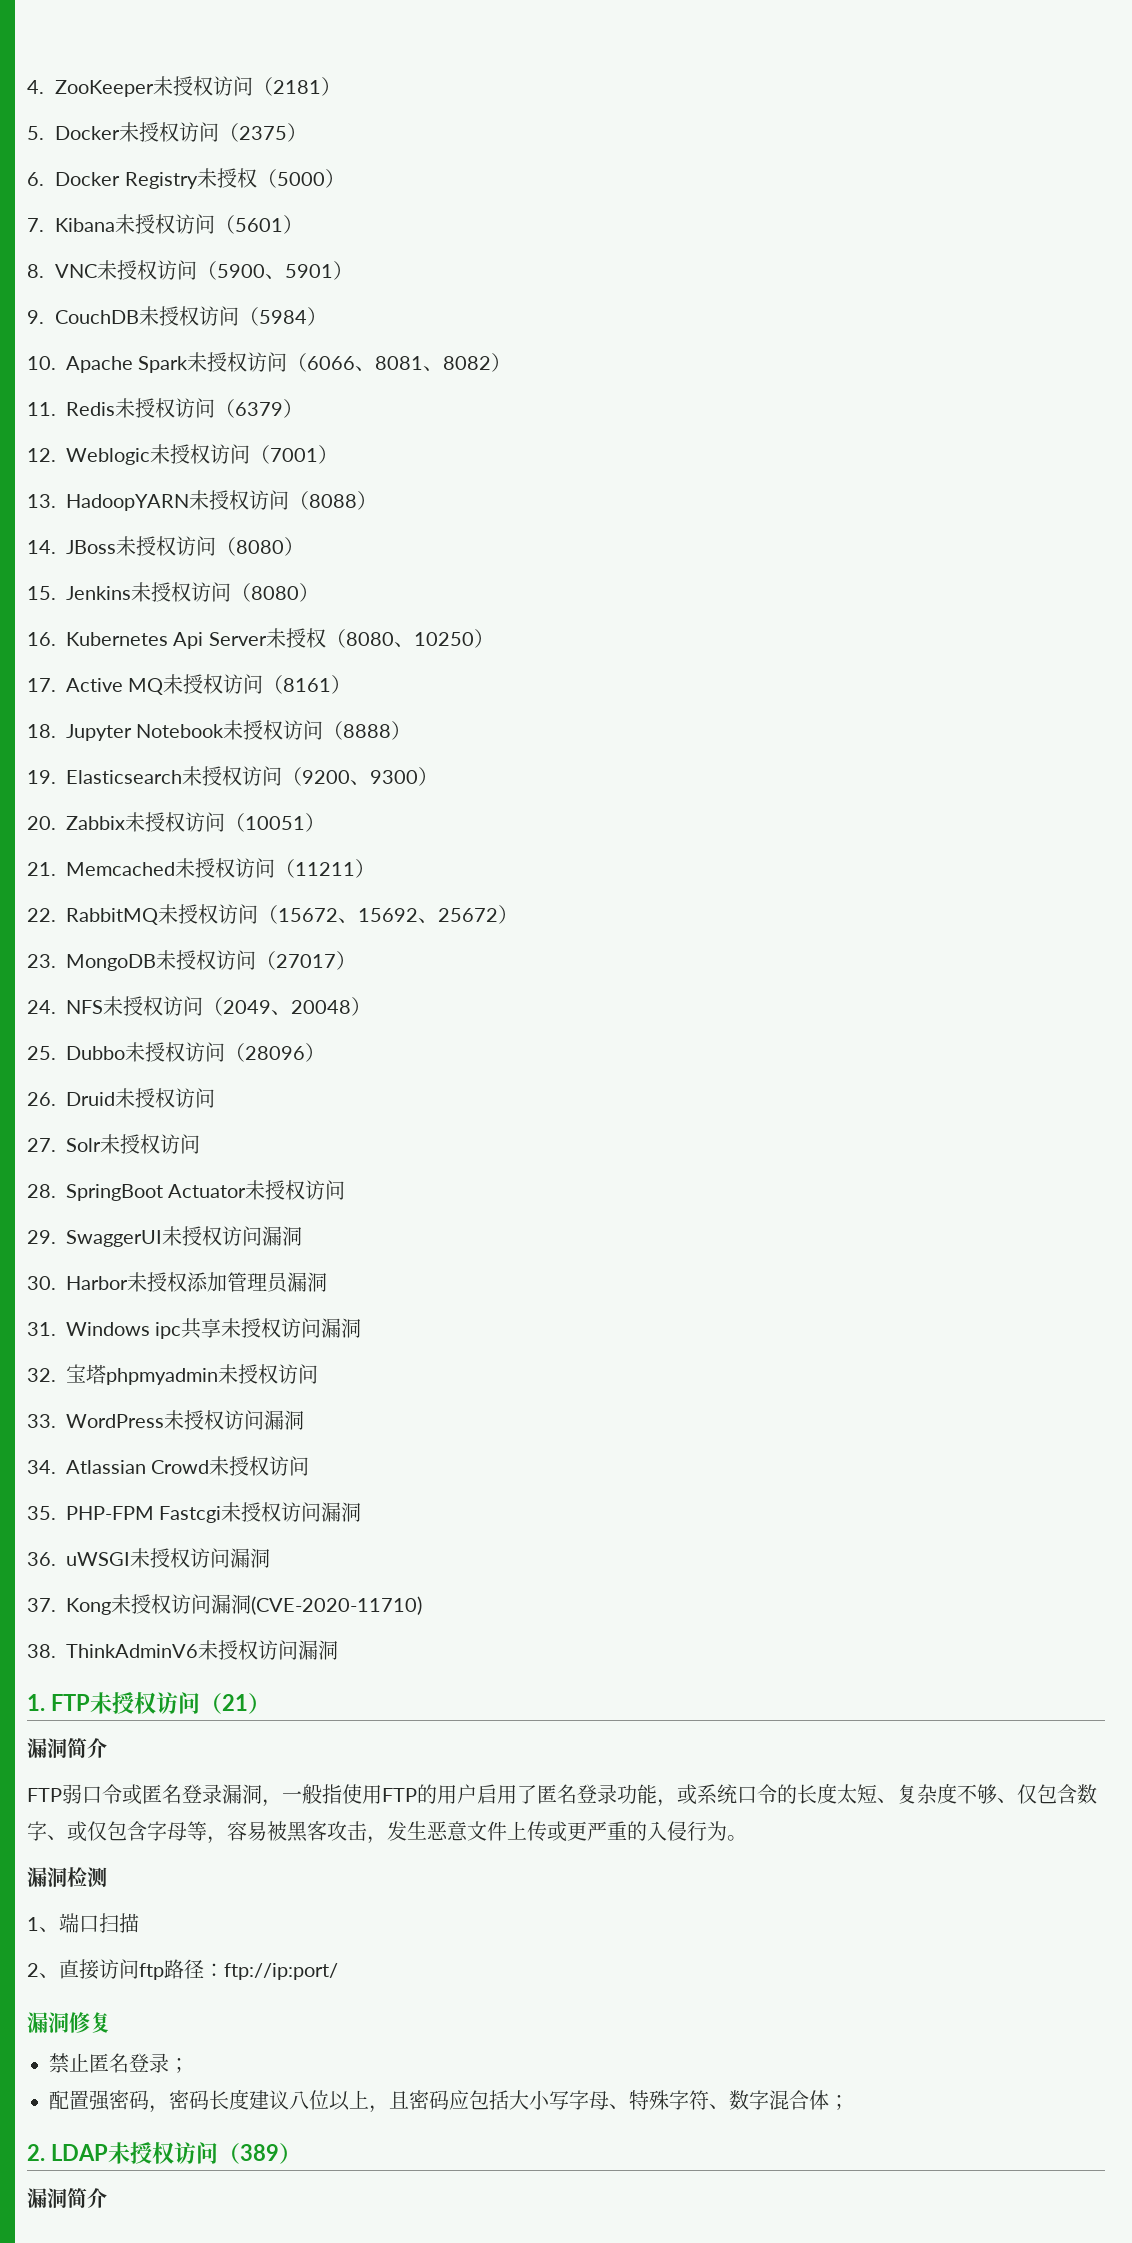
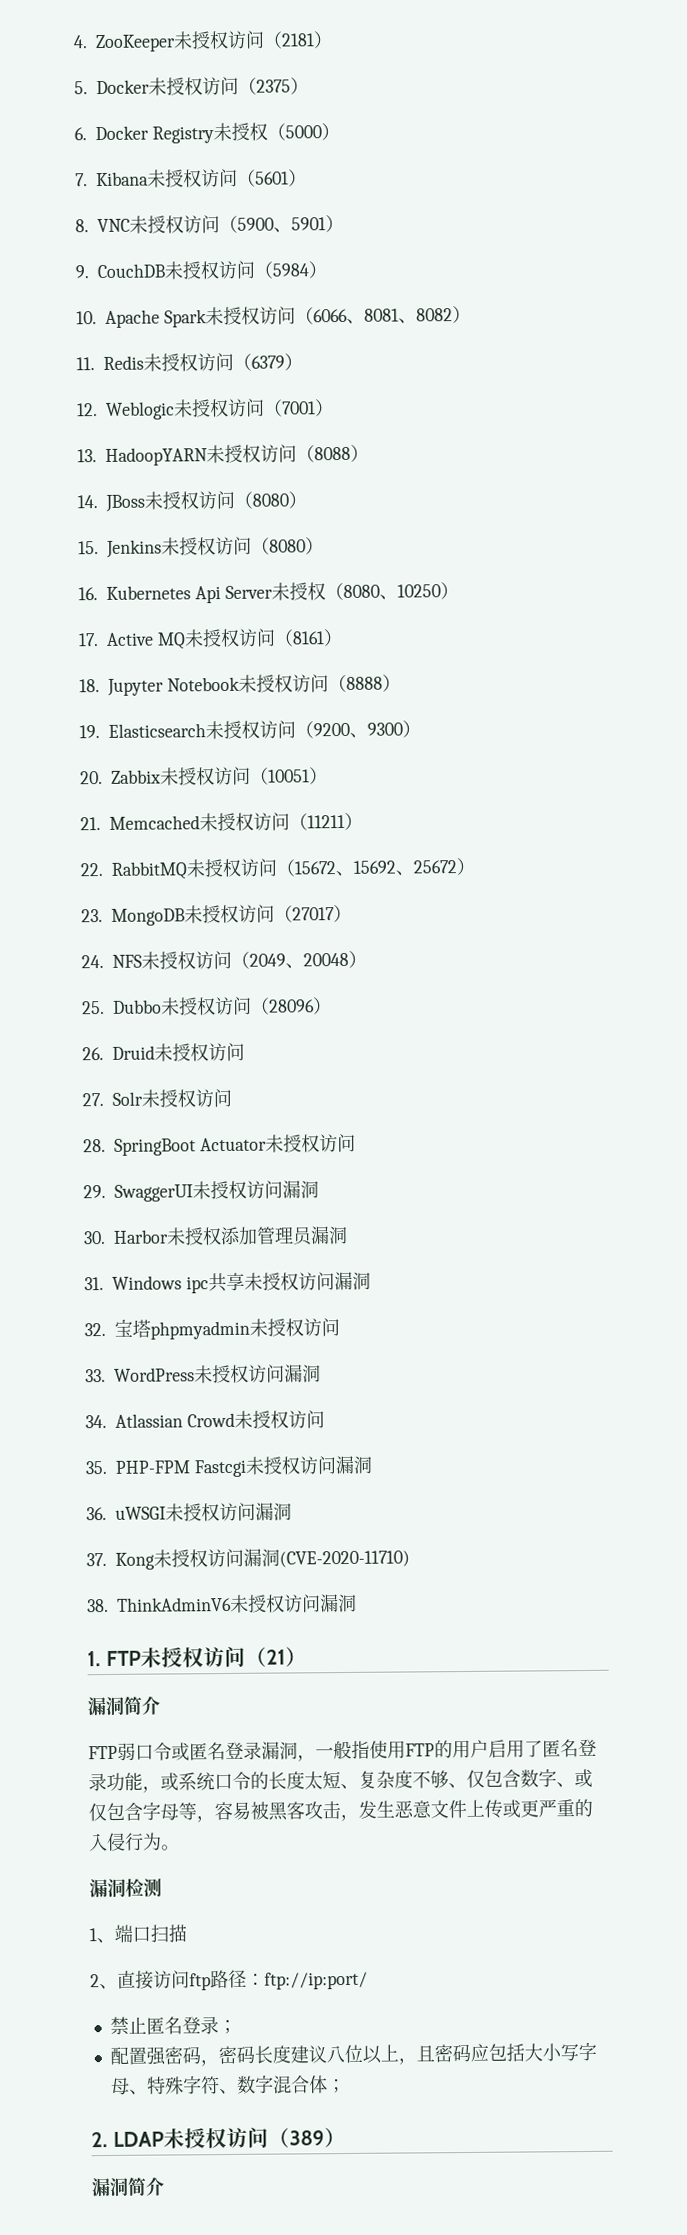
[27,2012,111,2033] // 漏洞修复 -> (368, 1980) none

